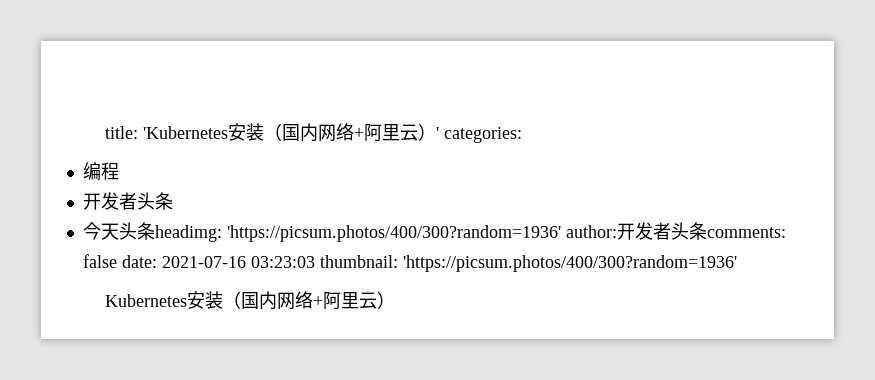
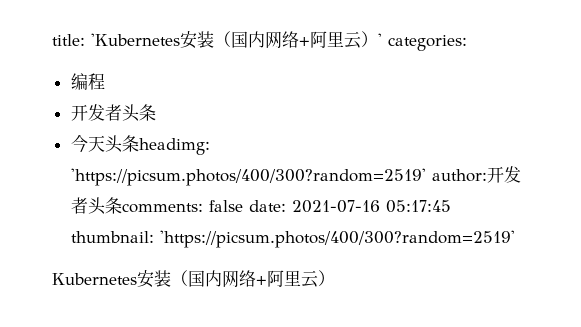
[226,225,561,242] 'https://picsum.photos/400/300?random=1936' -> [70,168,426,186] 'https://picsum.photos/400/300?random=2519'
[250,255,737,272] 03:23:03 thumbnail: 'https://picsum.photos/400/300?random=1936' -> [385,200,451,213] [70,230,515,248] 05:17:45 thumbnail: 'https://picsum.photos/400/300?random=2519'

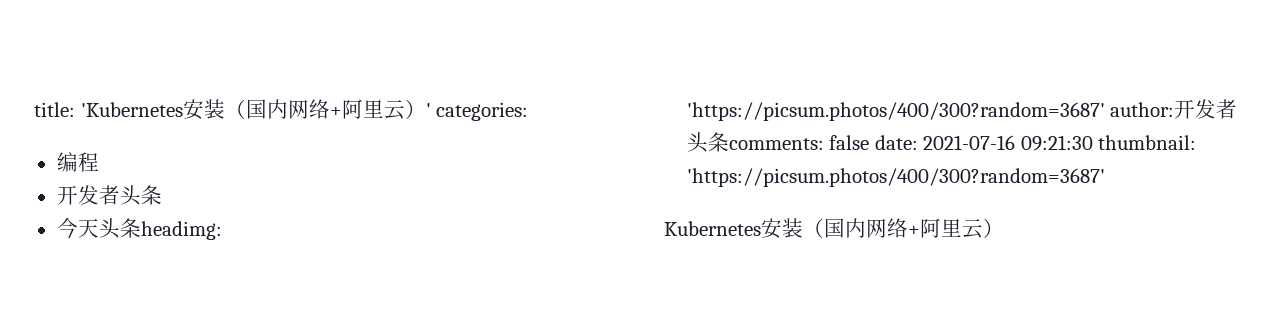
[70,168,426,186] 'https://picsum.photos/400/300?random=2519' -> [686,102,1105,121] 'https://picsum.photos/400/300?random=3687'
[385,200,451,213] [70,230,515,248] 05:17:45 thumbnail: 'https://picsum.photos/400/300?random=2519' -> [1020,135,1197,151] [686,168,1105,187] 09:21:30 thumbnail: 'https://picsum.photos/400/300?random=3687'

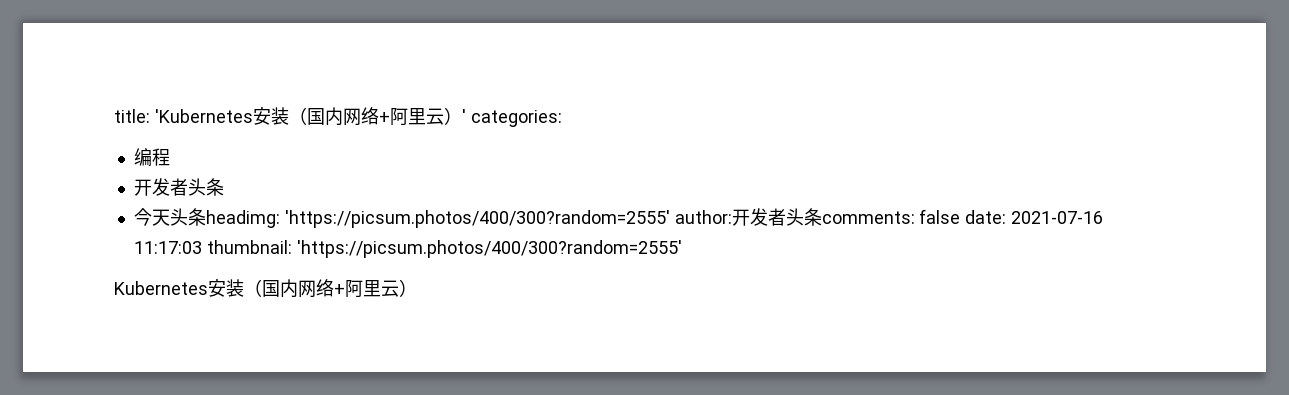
[686,102,1105,121] 'https://picsum.photos/400/300?random=3687' -> [284,210,670,228] 'https://picsum.photos/400/300?random=2555'
[1020,135,1197,151] [686,168,1105,187] 09:21:30 thumbnail: 'https://picsum.photos/400/300?random=3687' -> [133,240,682,258] 11:17:03 thumbnail: 'https://picsum.photos/400/300?random=2555'

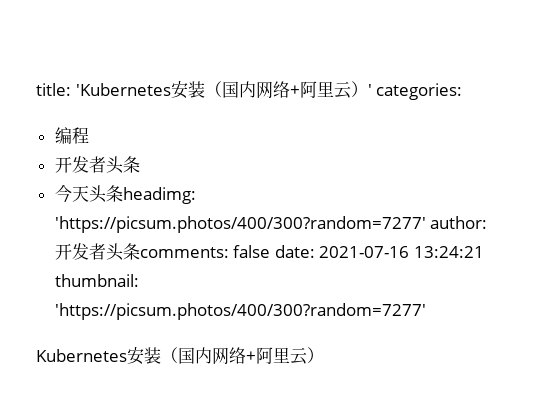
[284,210,670,228] 'https://picsum.photos/400/300?random=2555' -> [54,216,426,233] 'https://picsum.photos/400/300?random=7277'
[133,240,682,258] 11:17:03 thumbnail: 'https://picsum.photos/400/300?random=2555' -> [414,246,485,258] [54,274,139,287] [54,303,426,320] 13:24:21 thumbnail: 'https://picsum.photos/400/300?random=7277'

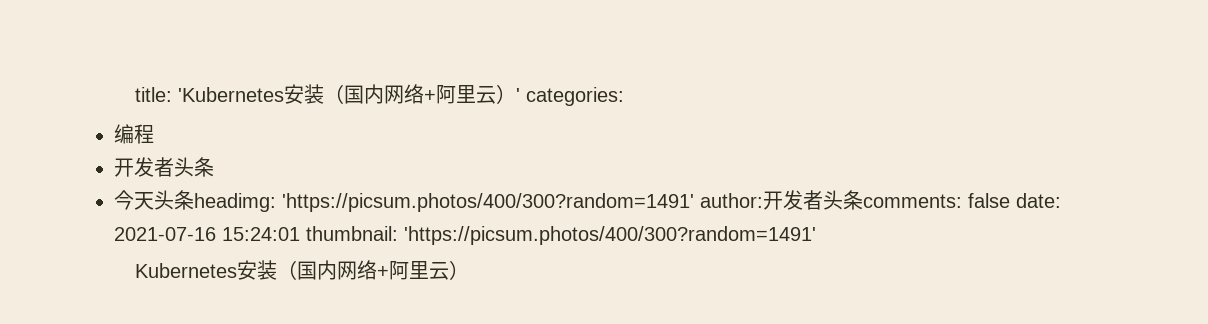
[54,216,426,233] 'https://picsum.photos/400/300?random=7277' -> [282,193,694,212] 'https://picsum.photos/400/300?random=1491'
[414,246,485,258] [54,274,139,287] [54,303,426,320] 13:24:21 thumbnail: 'https://picsum.photos/400/300?random=7277' -> [222,226,816,245] 15:24:01 thumbnail: 'https://picsum.photos/400/300?random=1491'

